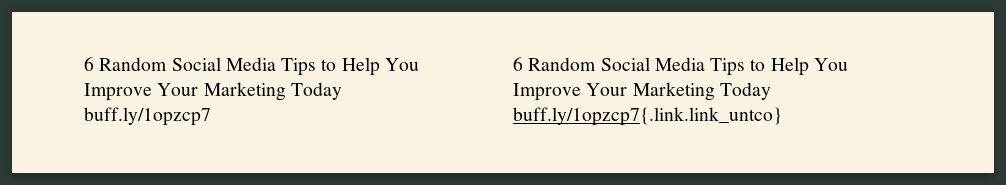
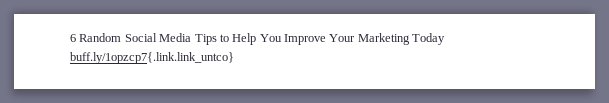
[84,107,211,126] [513,57,848,76] [513,82,771,101] buff.ly/1opzcp7 // 6 Random Social Media Tips to Help You Improve Your Marketing Today -> (446, 39) none

